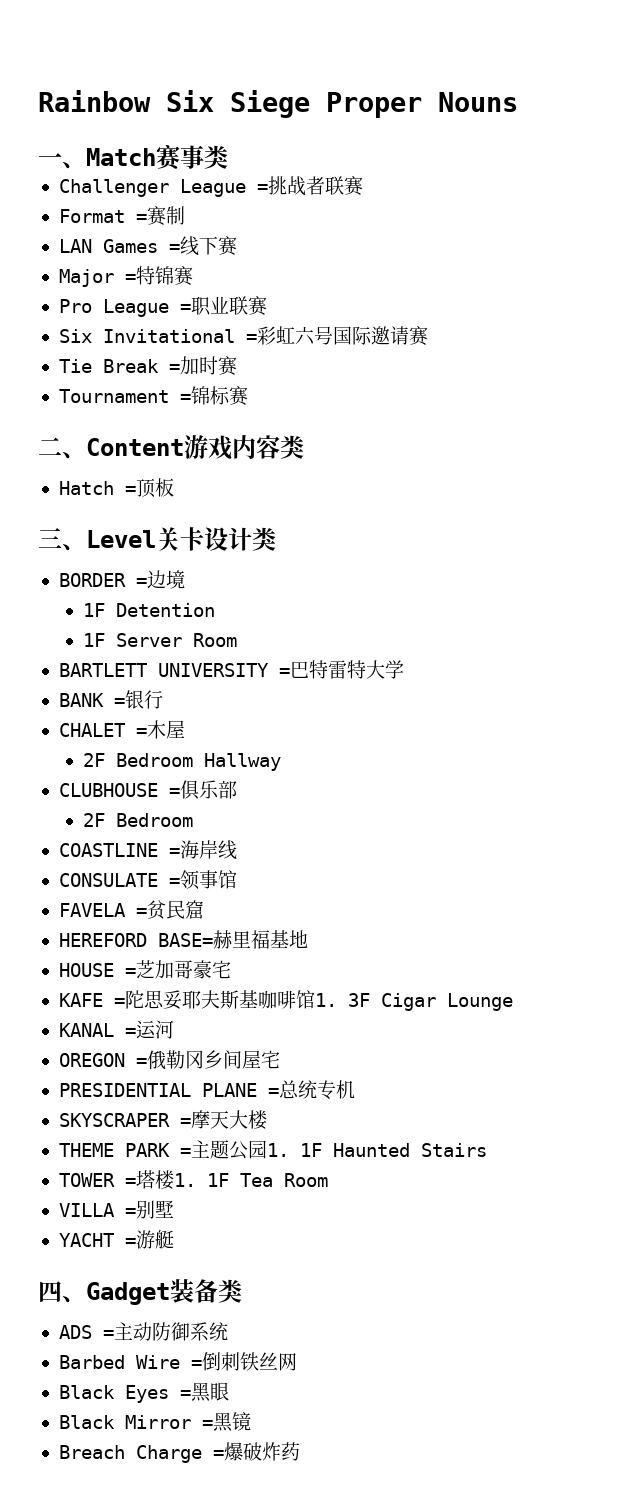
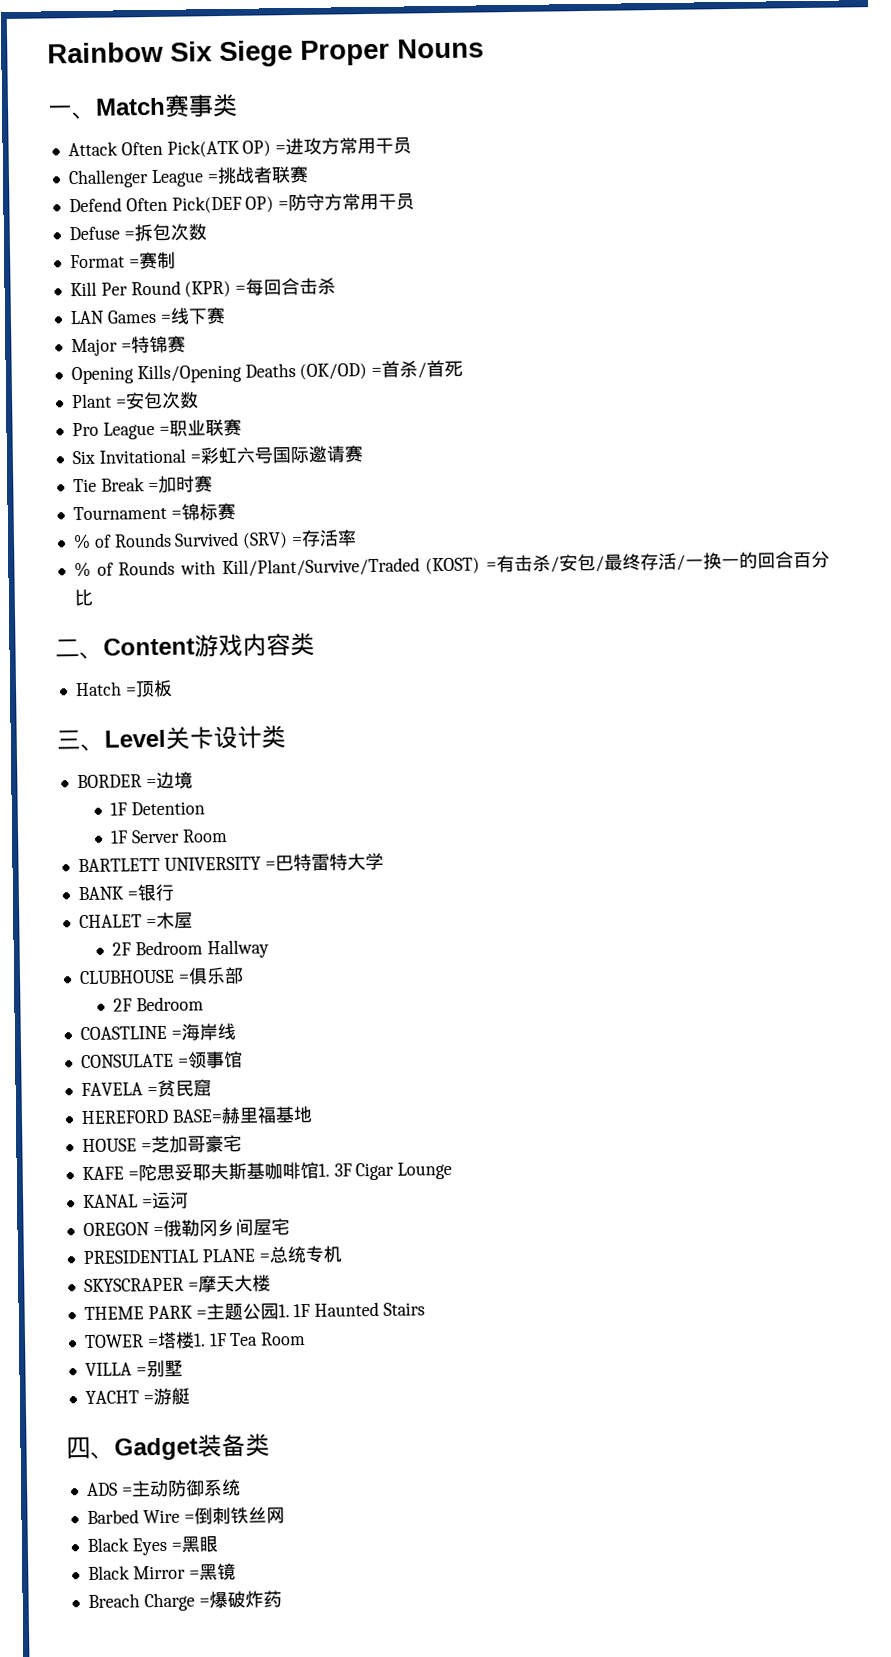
(228, 157) none -> [67,136,413,158] // Attack Often Pick(ATK OP) =进攻方常用干员
[58,206,185,226] Format =赛制 -> [68,192,416,214] [68,223,207,242] [69,251,176,270] [69,277,337,298] Defend Often Pick(DEF OP) =防守方常用干员 // Defuse =拆包次数 // Format =赛制 // Kill Per Round (KPR) =每回合击杀
(193, 276) none -> [70,359,464,385] [70,391,199,410] // Opening Kills/Opening Deaths (OK/OD) =首杀/首死 // Plant =安包次数
(248, 396) none -> [72,529,358,550] [73,550,830,578] [73,588,93,607] // % of Rounds Survived (SRV) =存活率 // % of Rounds with Kill/Plant/Survive/Traded (KOST) =有击杀/安包/最终存活/一换一的回合百分比

